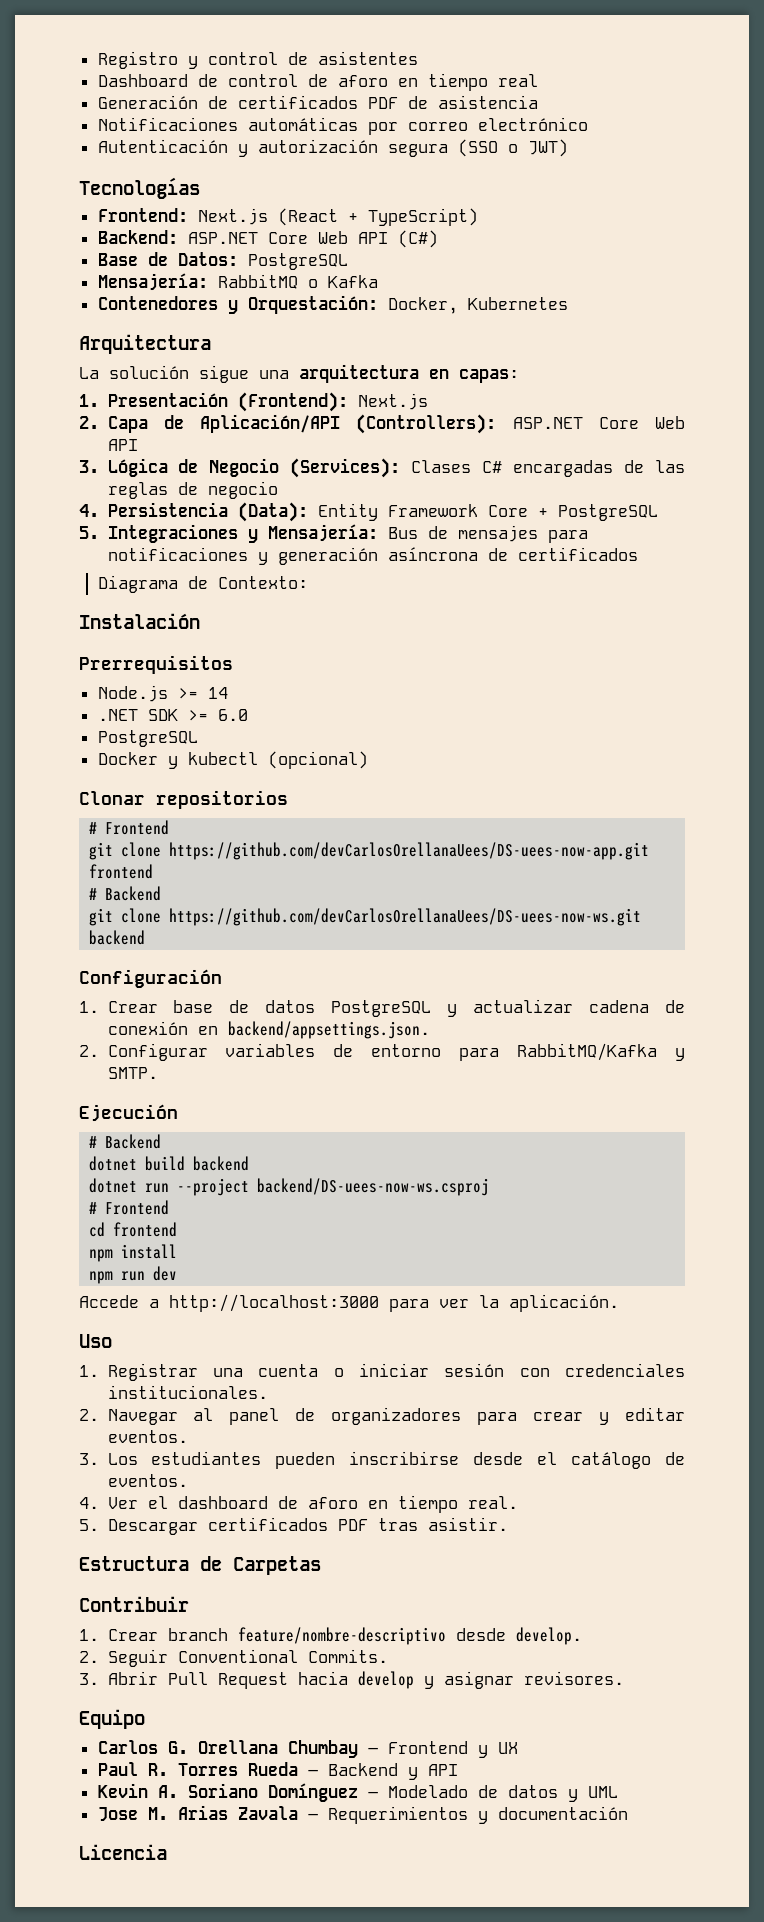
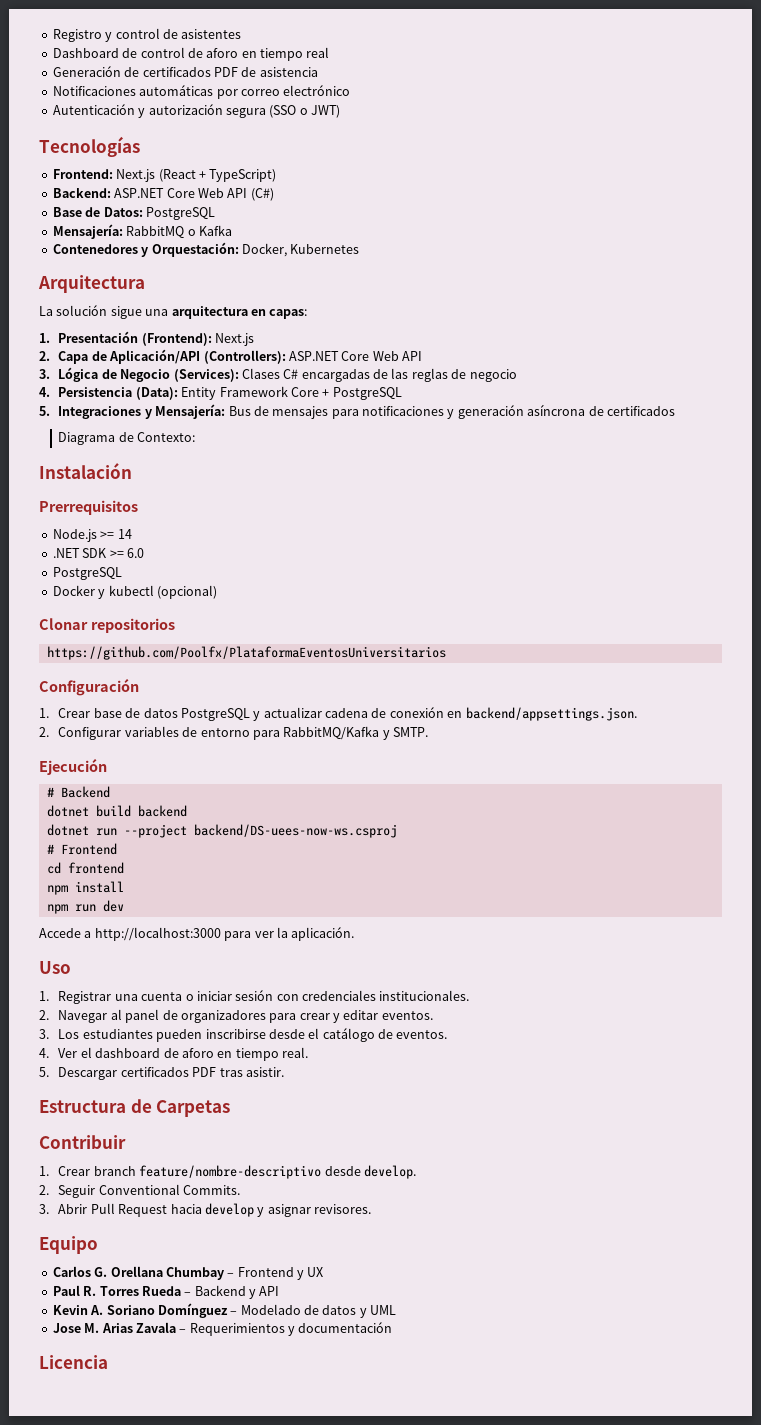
[89,820,170,835] [89,842,650,860] [89,864,154,879] [89,886,162,901] [89,908,642,926] [89,930,146,945] # Frontend // git clone https://github.com/devCarlosOrellanaUees/DS-uees-now-app.git frontend // # Backend // git clone https://github.com/devCarlosOrellanaUees/DS-uees-now-ws.git backend -> [46,646,446,660] https://github.com/Poolfx/PlataformaEventosUniversitarios

